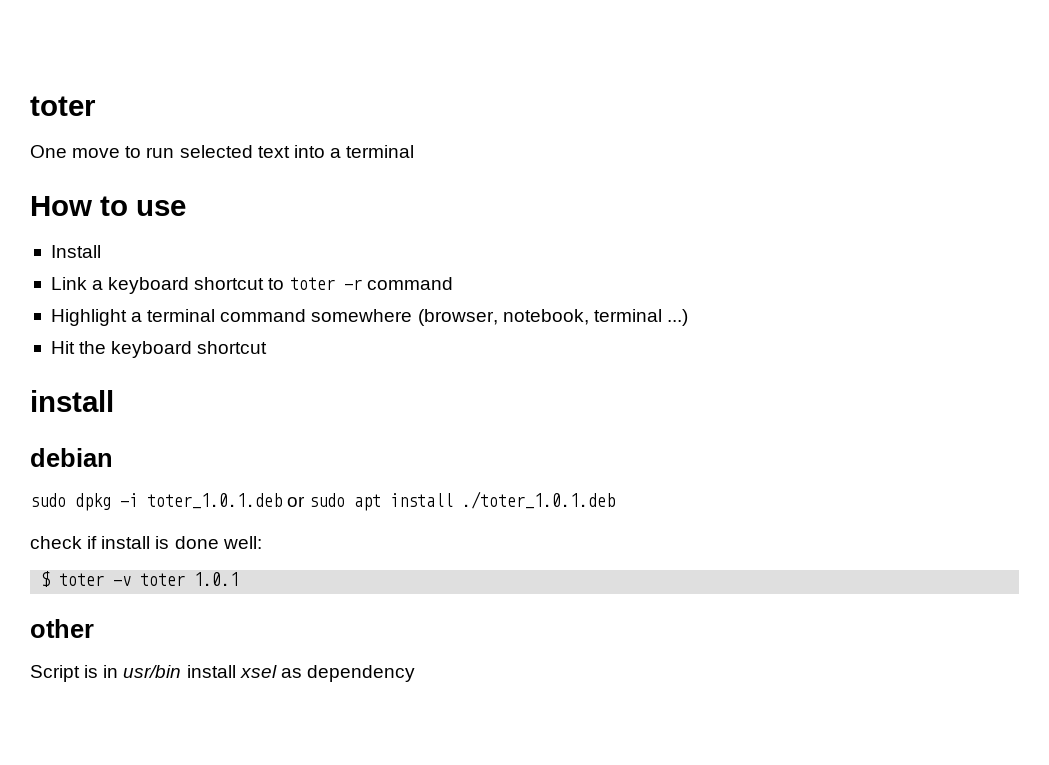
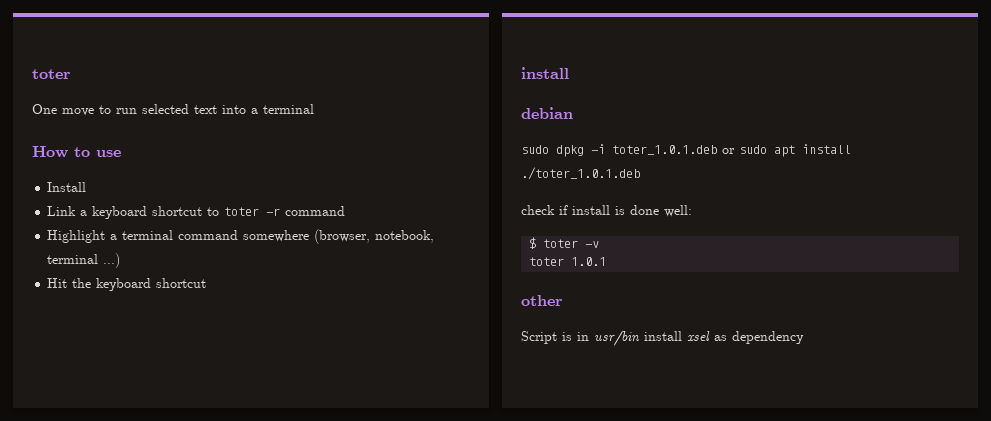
(132, 581) none -> (600, 244) //

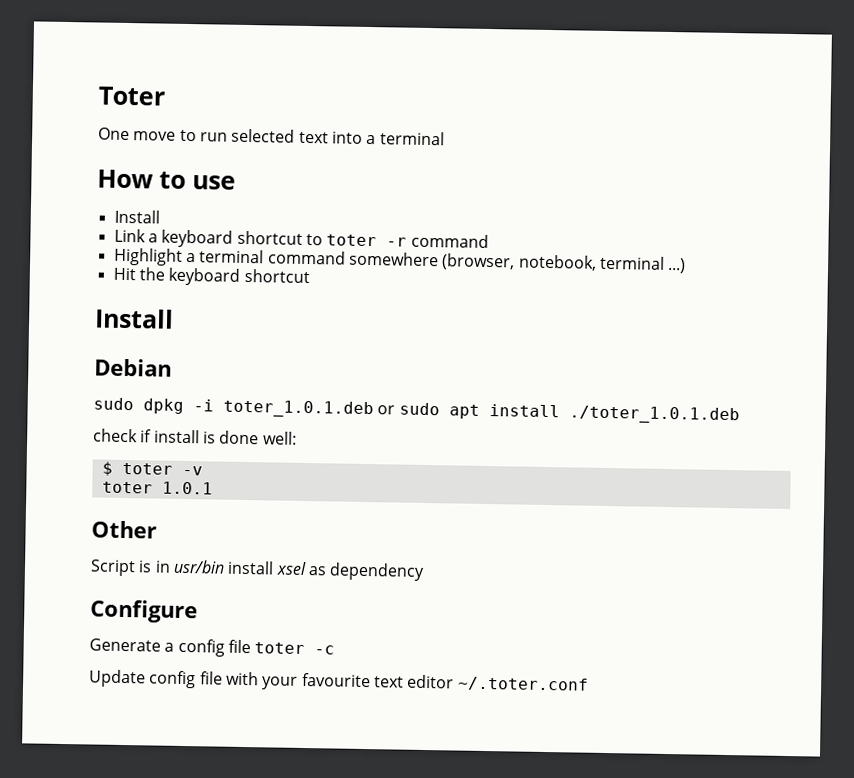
[32,69,71,79] toter -> [98,86,165,106] Toter
[521,67,569,79] [521,107,573,119] install // debian -> [94,308,174,329] [94,358,172,377] Install // Debian
[521,295,563,306] other -> [91,520,157,539] Other
(804, 337) none -> [90,599,198,624] [89,638,336,657] [89,669,589,692] // Configure // Generate a config file toter -c // Update config file with your favourite text editor ~/.toter.conf

